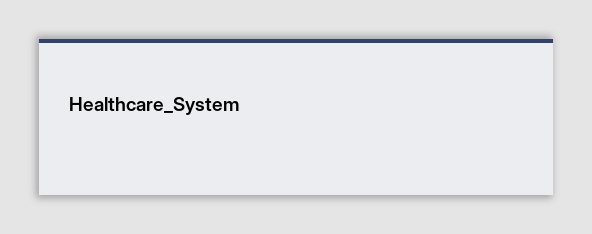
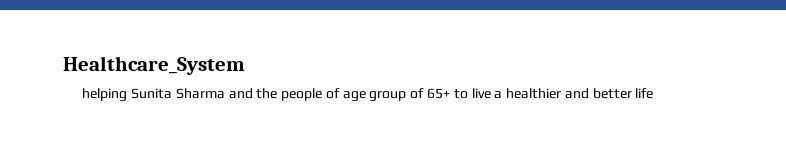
(240, 106) none -> [82,88,654,102] // helping Sunita Sharma and the people of age group of 65+ to live a healthier and better life

